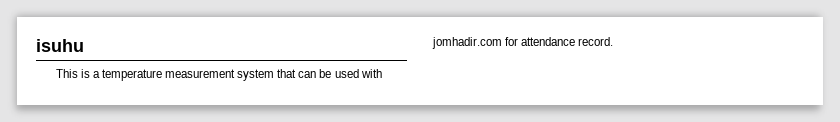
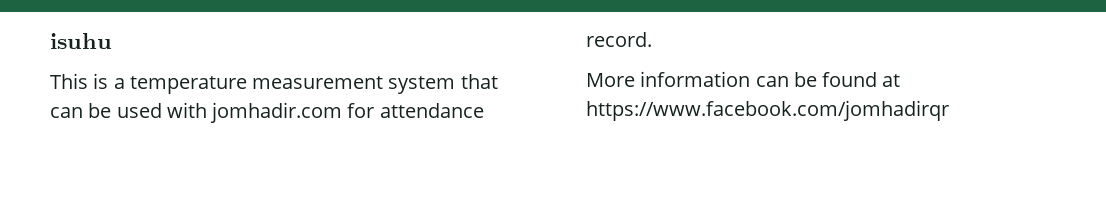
(614, 41) none -> [586,71,901,87] [586,100,949,121] // More information can be found at https://www.facebook.com/jomhadirqr

